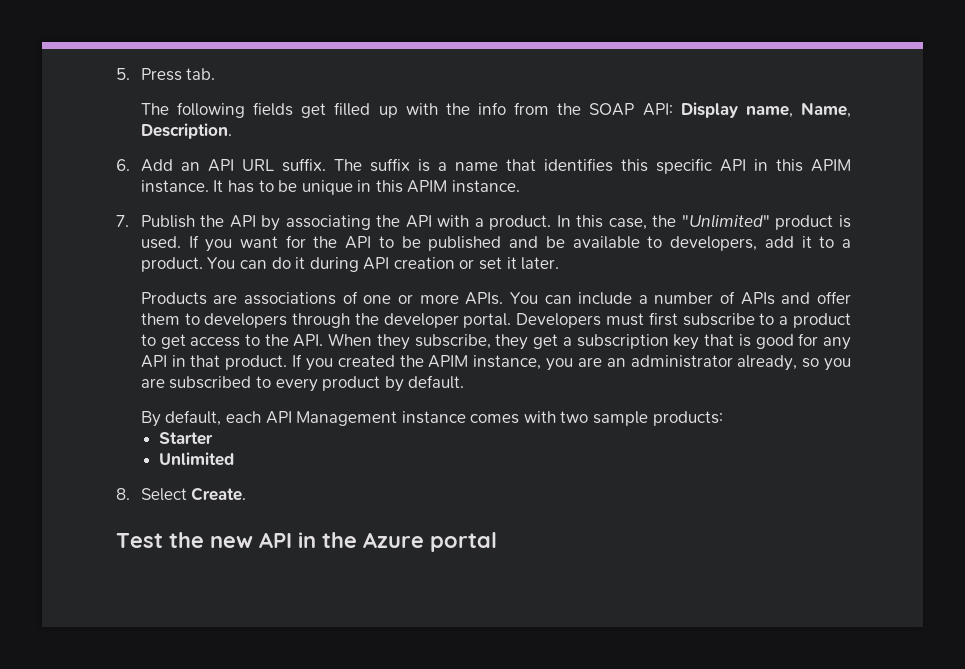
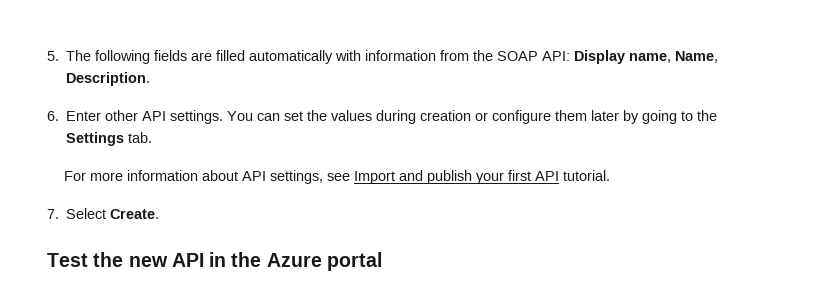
[140,68,216,81] Press tab. // -> (59, 56) none
[301,102,506,118] get filled up with the info -> [191,50,437,64] are filled automatically with information
[140,158,851,174] [140,180,521,195] [116,214,851,231] [140,235,852,252] [140,257,560,272] [140,291,851,305] [140,312,851,328] [140,333,852,350] [140,354,851,371] [140,375,465,392] [140,410,723,427] [159,432,214,445] [159,452,235,466] [116,488,130,500] Add an API URL suffix. The suffix is a name that identifies this specific API in this APIM instance. It has to be unique in this APIM instance. // 7. Publish the API by associating the API with a product. In this case, the "Unlimited" product is used. If you want for the API to be published and be available to developers, add it to a product. You can do it during API creation or set it later. // Products are associations of one or more APIs. You can include a number of APIs and offer them to developers through the developer portal. Developers must first subscribe to a product to get access to the API. When they subscribe, they get a subscription key that is good for any API in that product. If you created the APIM instance, you are an administrator already, so you are subscribed to every product by default. // By default, each API Management instance comes with two sample products: // Starter // Unlimited // 8. -> [66,110,718,124] [66,132,153,146] [64,170,611,184] [47,209,59,219] Enter other API settings. You can set the values during creation or configure them later by going to the Settings tab. // For more information about API settings, see Import and publish your first API tutorial. // 7.

